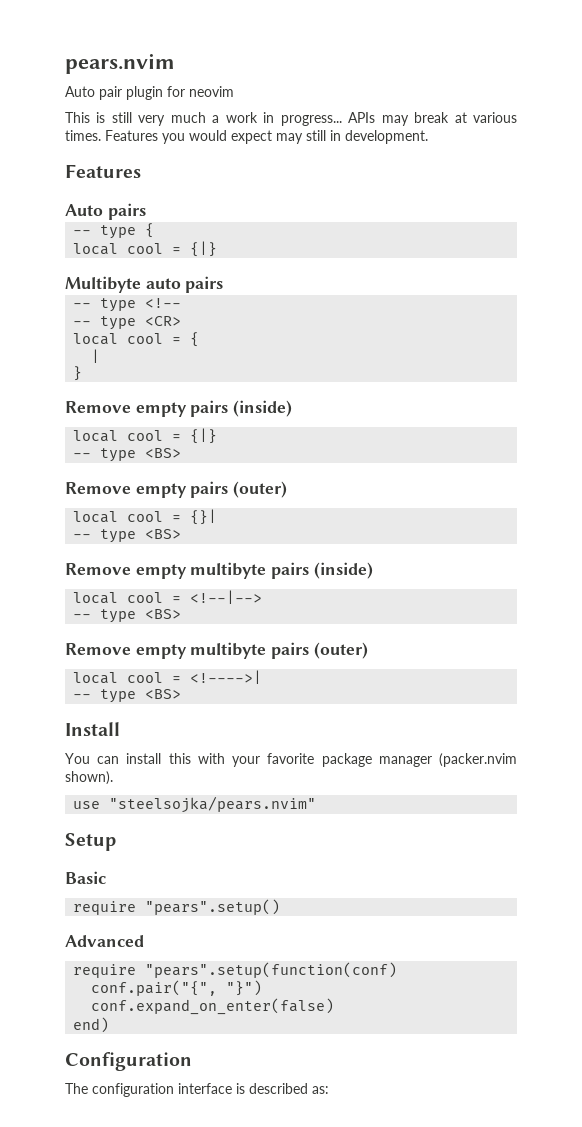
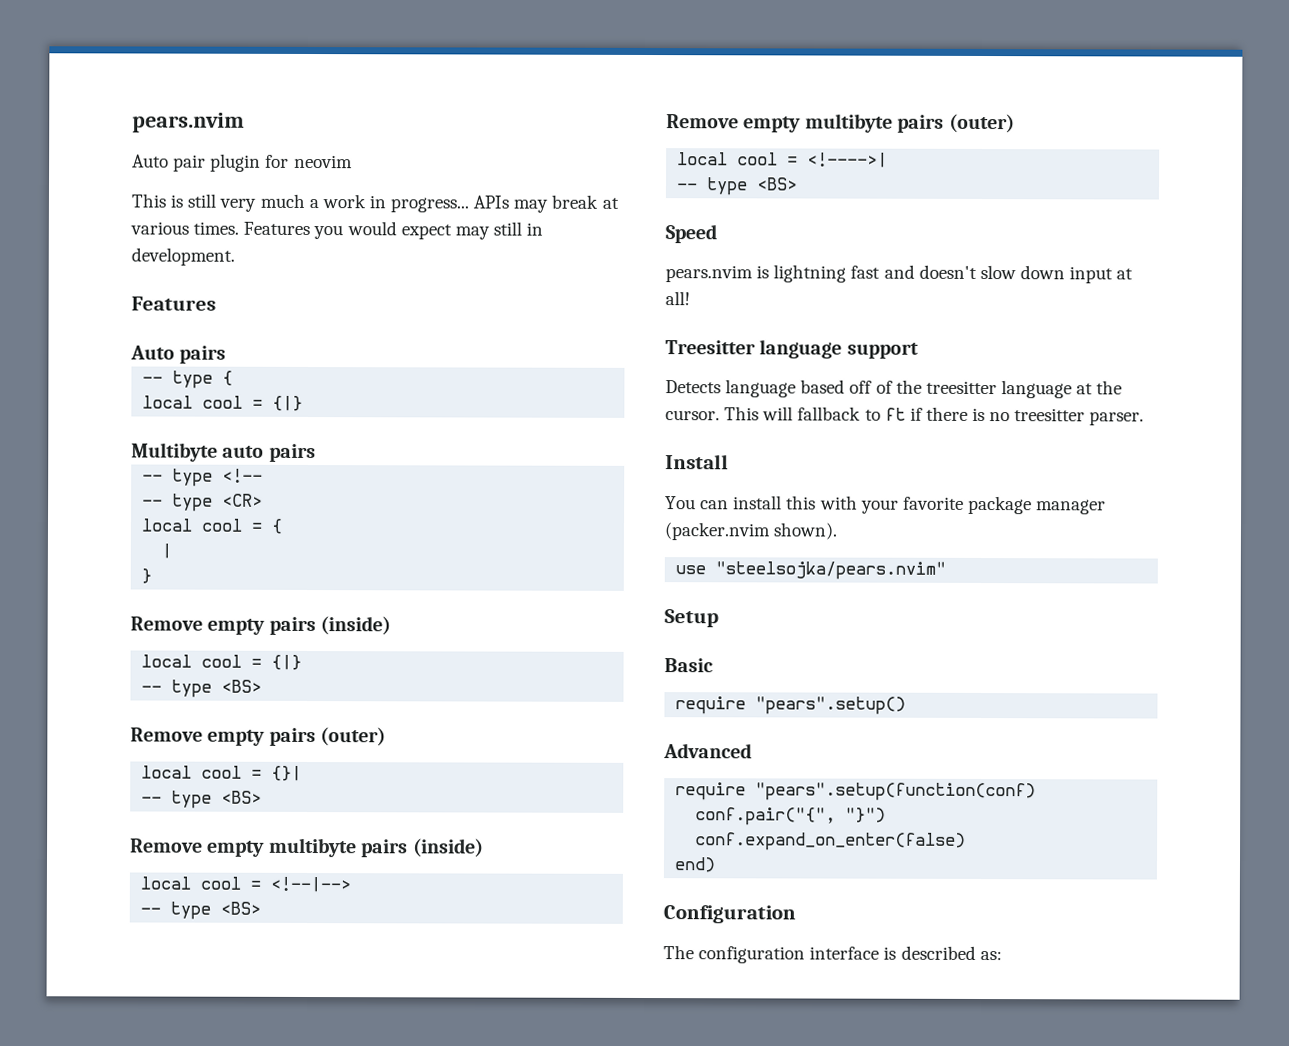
(182, 694) none -> [665,224,717,244] [665,264,1134,284] [665,291,690,306] [665,339,919,359] [665,379,1123,399] [665,406,1145,426] // Speed // pears.nvim is lightning fast and doesn't slow down input at all! // Treesitter language support // Detects language based off of the treesitter language at the cursor. This will fallback to ft if there is no treesitter parser.

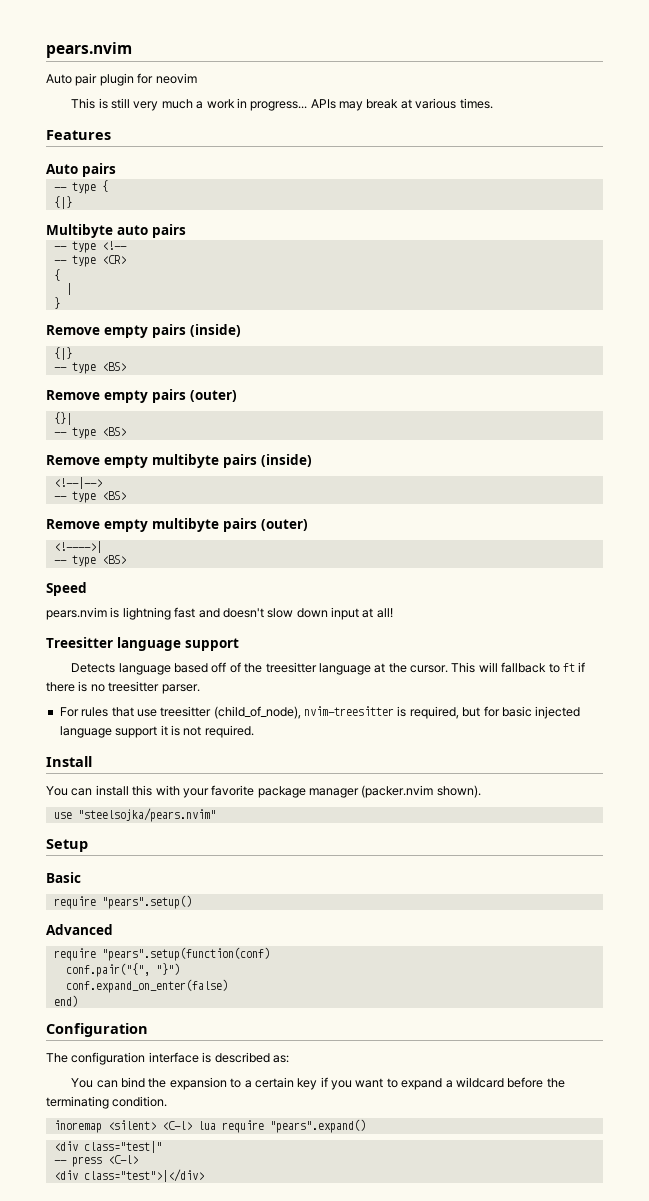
[243,221,544,240] [131,247,235,266] Features you would expect may still in development. -> (493, 103) none
[142,395,264,409] local cool = -> (108, 186) none
[141,518,263,532] local cool = -> (126, 259) none
[141,654,263,668] local cool = -> (241, 330) none
[141,765,263,779] local cool = -> (237, 396) none
[140,876,262,890] local cool = -> (312, 460) none
[677,152,799,166] local cool = -> (308, 525) none
(1145, 418) none -> [59,706,581,719] [59,725,254,738] // For rules that use treesitter (child_of_node), nvim-treesitter is required, but for basic injected language support it is not required.
(1002, 955) none -> [71,1077,565,1090] [46,1096,168,1109] [53,1119,366,1133] [53,1141,162,1153] [53,1155,138,1167] [53,1169,204,1182] // You can bind the expansion to a certain key if you want to expand a wildcard before the terminating condition. // inoremap <silent> <C-l> lua require "pears".expand() // <div class="test|" // -- press <C-l> // <div class="test">|</div>

